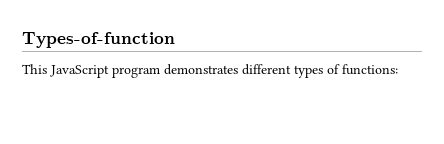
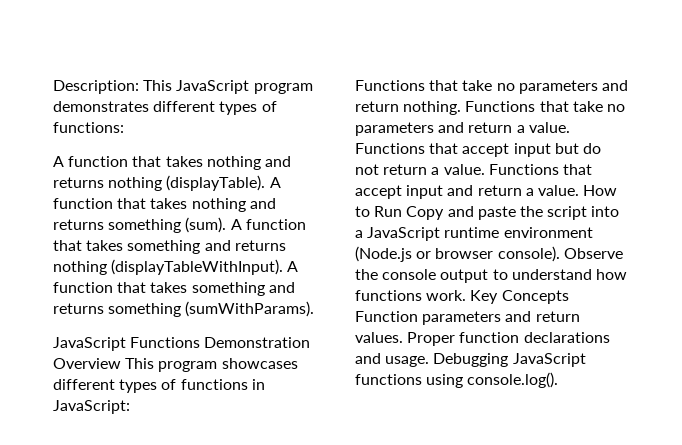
[22,32,175,48] Types-of-function // -> [53,80,139,94] Description:
(398, 69) none -> [53,156,291,170] [53,175,281,191] [53,198,276,212] [53,217,306,233] [53,240,286,254] [53,259,299,275] [53,282,295,296] [53,301,315,317] [53,337,311,351] [53,358,298,372] [53,379,265,393] [53,400,130,414] [355,80,628,94] [355,101,625,115] [355,122,570,136] [355,143,601,157] [355,164,592,175] [355,185,618,199] [355,206,620,220] [355,227,593,241] [355,246,623,262] [355,269,627,283] [355,290,569,304] [355,311,580,325] [355,332,610,346] [355,353,586,367] [355,372,559,388] // A function that takes nothing and returns nothing (displayTable). A function that takes nothing and returns something (sum). A function that takes something and returns nothing (displayTableWithInput). A function that takes something and returns something (sumWithParams). // JavaScript Functions Demonstration Overview This program showcases different types of functions in JavaScript: // Functions that take no parameters and return nothing. Functions that take no parameters and return a value. Functions that accept input but do not return a value. Functions that accept input and return a value. How to Run Copy and paste the script into a JavaScript runtime environment (Node.js or browser console). Observe the console output to understand how functions work. Key Concepts Function parameters and return values. Proper function declarations and usage. Debugging JavaScript functions using console.log().

